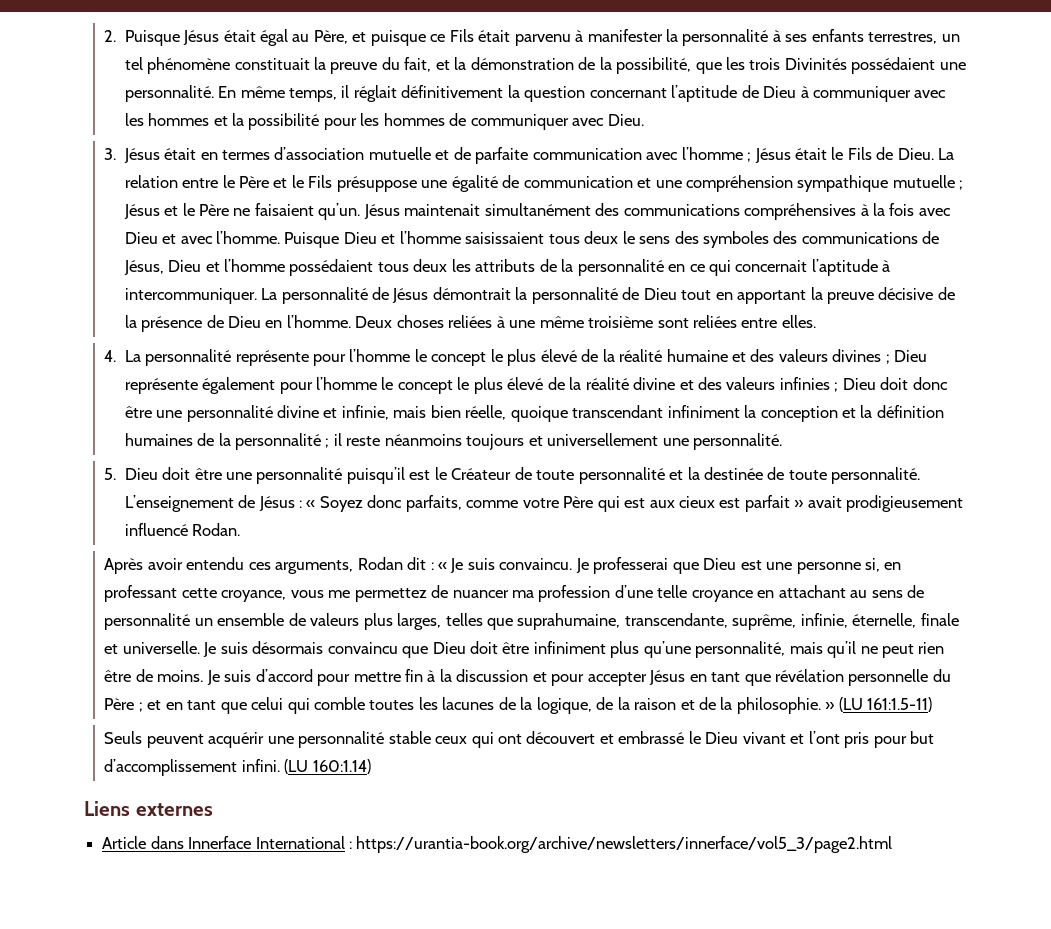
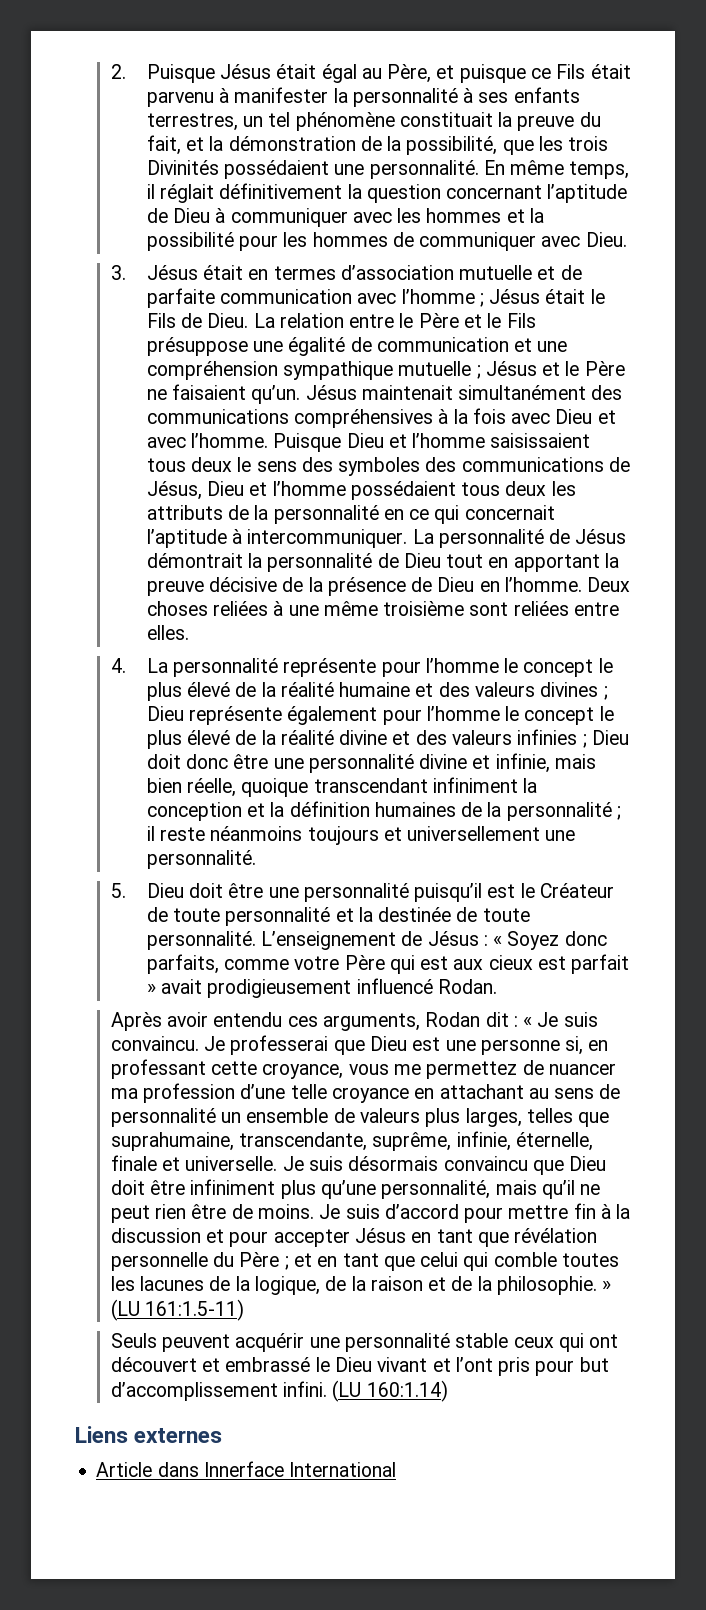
[348,836,893,853] : https://urantia-book.org/archive/newsletters/innerface/vol5_3/page2.html -> (397, 1469) none

